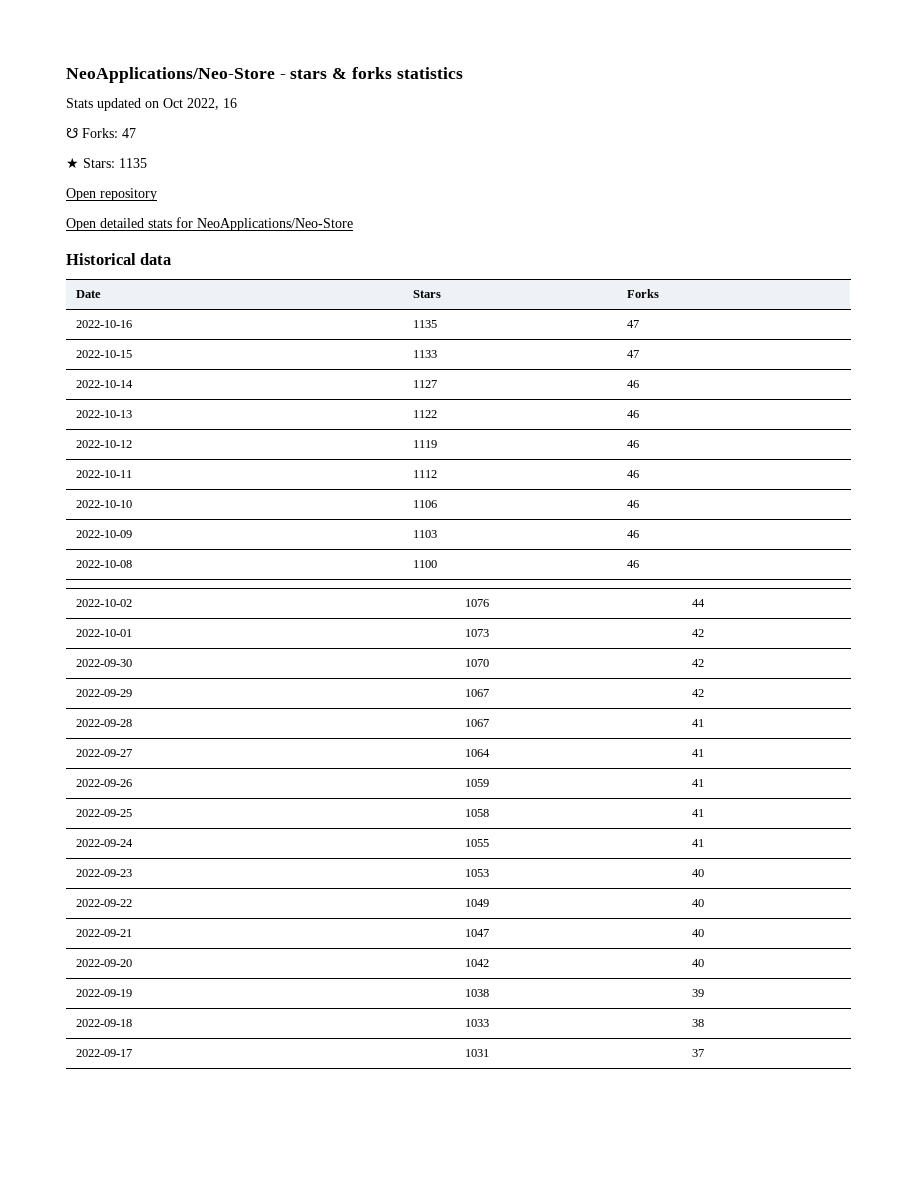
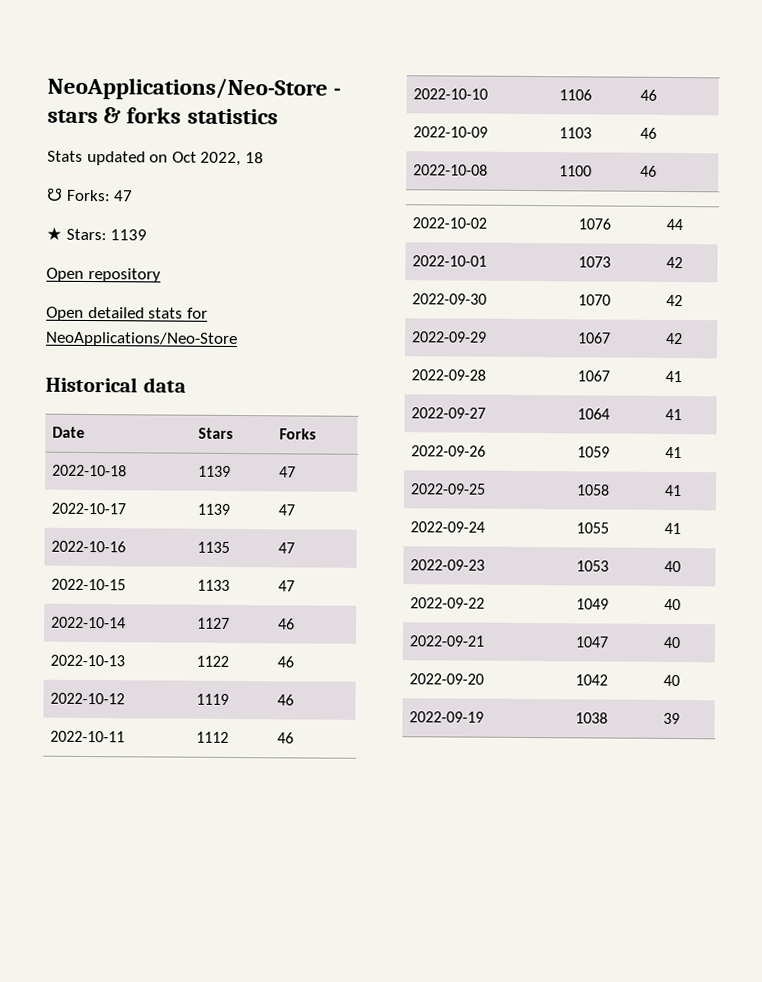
[223,98,237,108] 16 -> [244,152,264,164] 18
[119,158,147,168] 1135 -> [110,229,148,241] 1139
(660, 293) none -> [52,464,128,477] [198,465,232,477] [279,466,297,478] [51,502,127,515] [197,503,231,515] [278,504,296,516] // 2022-10-18 | 1139 | 47 // 2022-10-17 | 1139 | 47
[76,1019,133,1027] [465,1019,490,1027] [692,1019,705,1027] [76,1049,133,1057] [465,1049,490,1057] [692,1049,705,1057] // 2022-09-18 | 1033 | 38 // 2022-09-17 | 1031 | 37 -> (681, 718) none

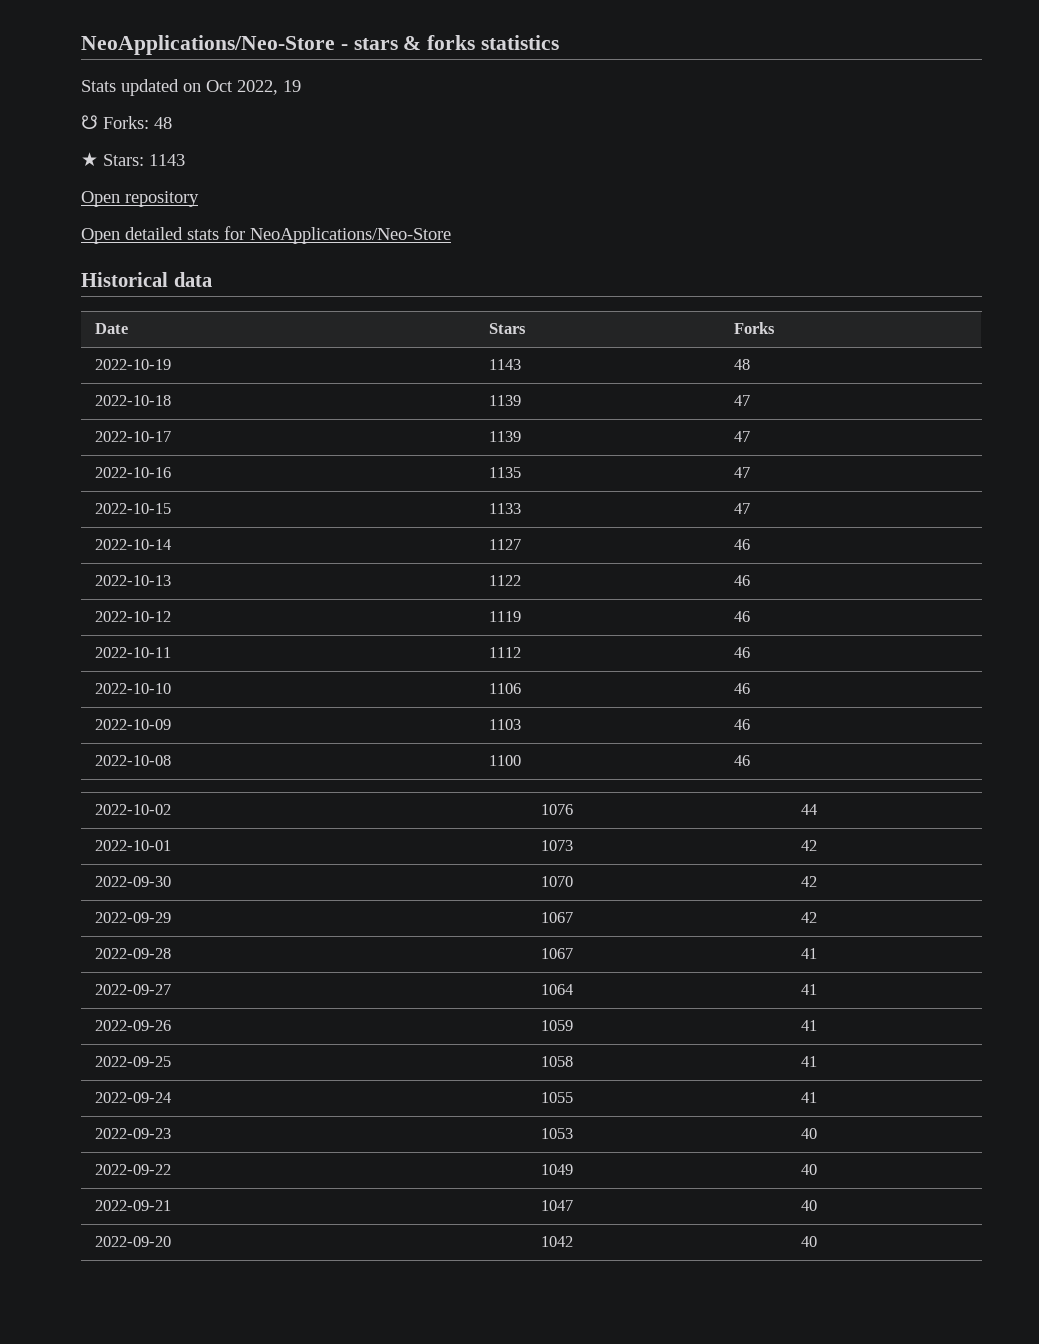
[244,152,264,164] 18 -> [283,80,301,92] 19
[113,190,134,202] 47 -> [154,117,172,129] 48
[110,229,148,241] 1139 -> [149,154,185,166] 1143
(317, 434) none -> [95,359,172,370] [489,359,522,370] [734,359,751,370] // 2022-10-19 | 1143 | 48
[409,711,485,723] [575,712,609,724] [663,712,681,725] // 2022-09-19 | 1038 | 39 -> (818, 1241) none

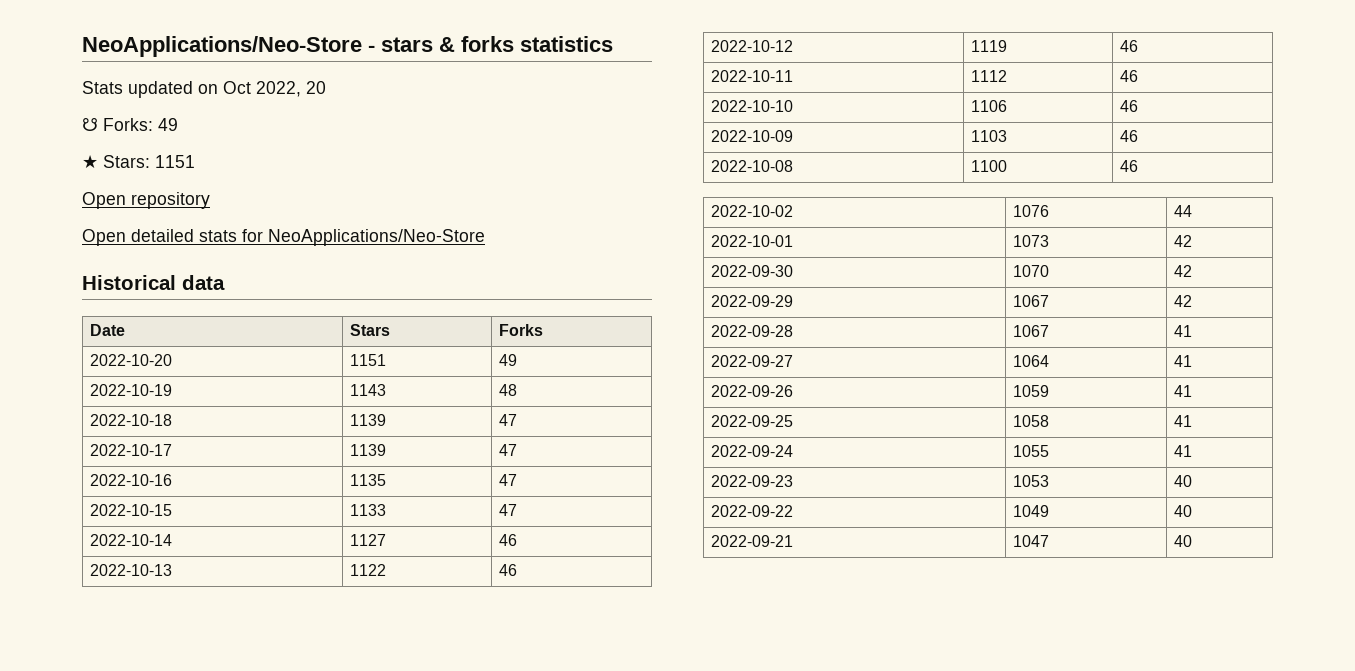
[283,80,301,92] 19 -> [306,81,326,94] 20
[154,117,172,129] 48 -> [158,118,178,131] 49
[149,154,185,166] 1143 -> [155,155,195,168] 1151
(776, 328) none -> [89,354,172,366] [349,354,386,366] [498,354,517,366] // 2022-10-20 | 1151 | 49
[95,1236,172,1247] [541,1236,574,1247] [801,1236,818,1247] // 2022-09-20 | 1042 | 40 -> (1192, 541) none

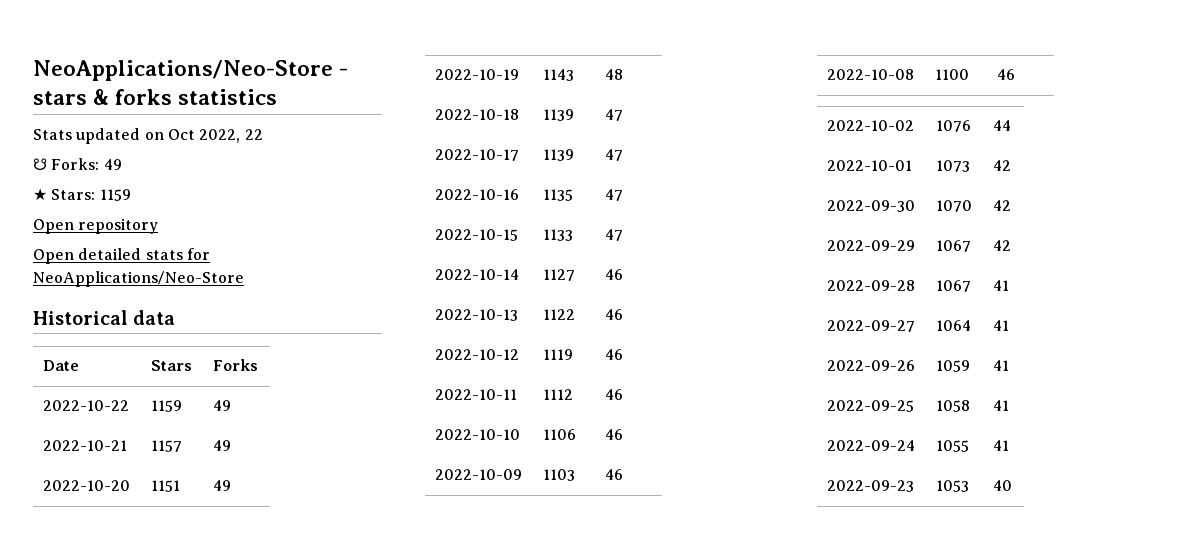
[306,81,326,94] 20 -> [244,129,263,140] 22
[155,155,195,168] 1151 -> [99,189,131,201] 1159
(543, 330) none -> [43,400,130,411] [151,400,183,412] [213,400,232,411] [43,440,128,451] [151,440,183,452] [213,440,232,451] // 2022-10-22 | 1159 | 49 // 2022-10-21 | 1157 | 49
[710,505,793,517] [1012,505,1049,517] [1173,505,1192,517] [710,535,793,547] [1012,535,1049,547] [1173,535,1192,547] // 2022-09-22 | 1049 | 40 // 2022-09-21 | 1047 | 40 -> (1013, 485) none

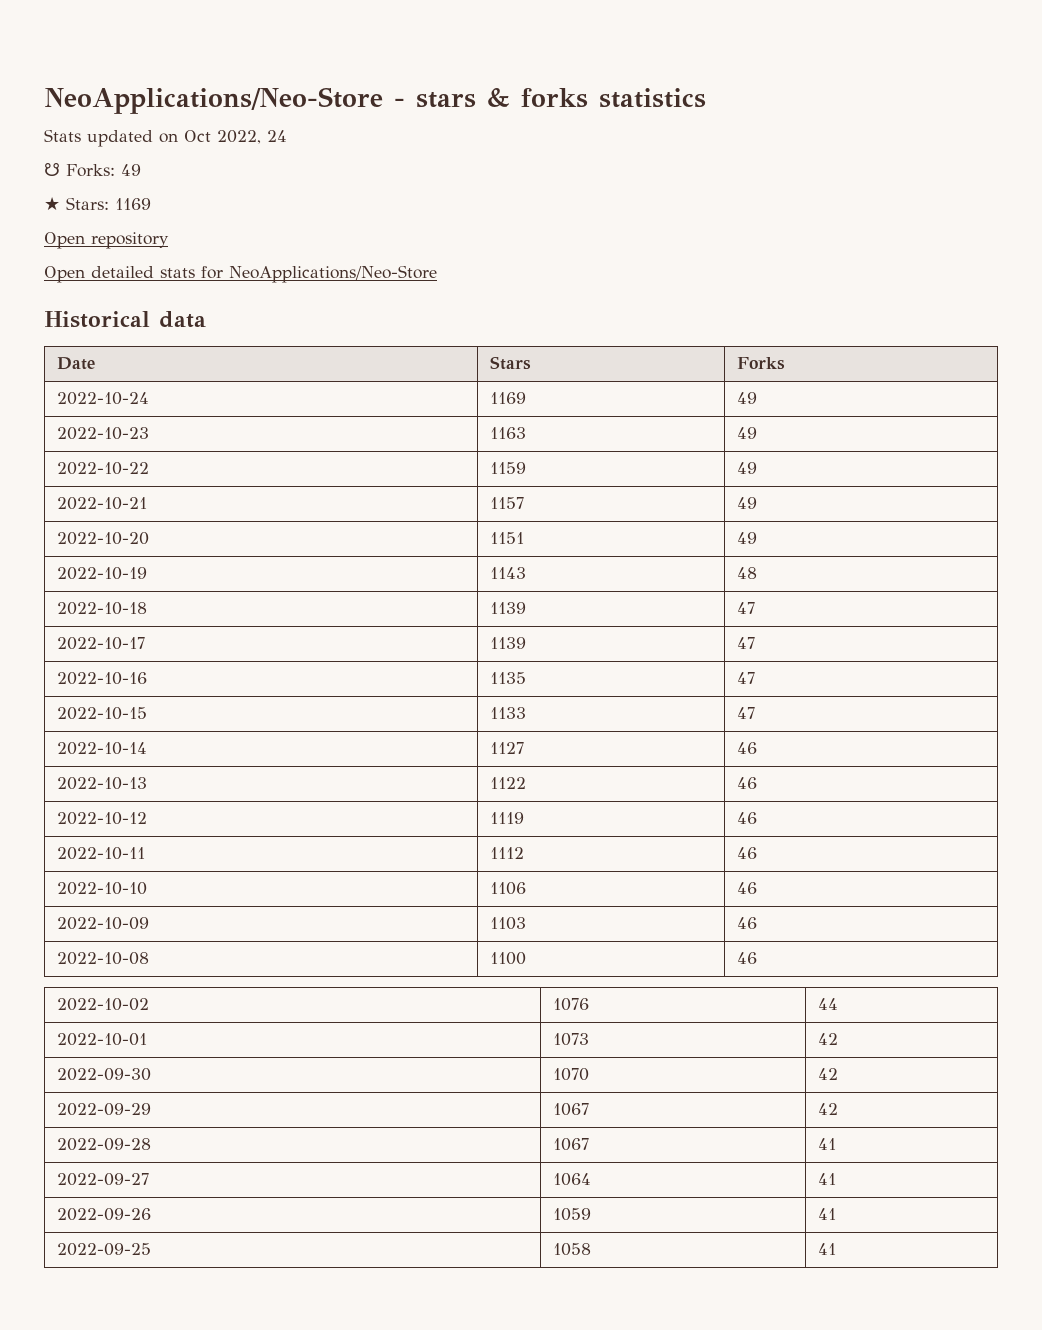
[244,129,263,140] 22 -> [267,130,287,142] 24
[99,189,131,201] 1159 -> [115,198,151,210] 1169
(259, 365) none -> [56,392,149,405] [489,392,526,404] [736,392,757,404] [56,427,149,440] [489,427,526,439] [736,427,757,439] // 2022-10-24 | 1169 | 49 // 2022-10-23 | 1163 | 49
[827,440,916,451] [936,440,970,452] [993,440,1010,451] [827,480,915,492] [936,480,970,492] [993,480,1013,491] // 2022-09-24 | 1055 | 41 // 2022-09-23 | 1053 | 40 -> (836, 1249) none

